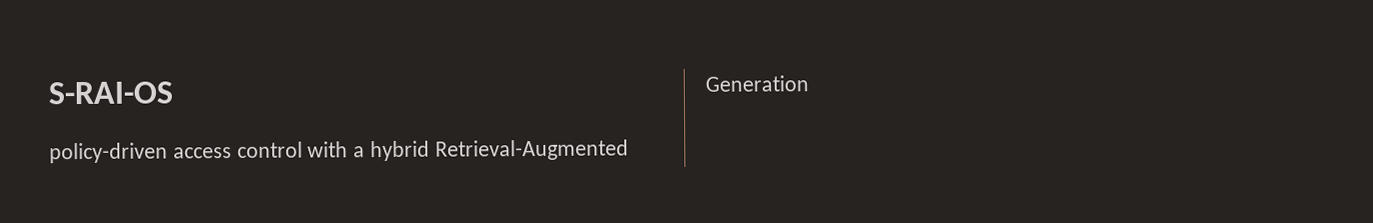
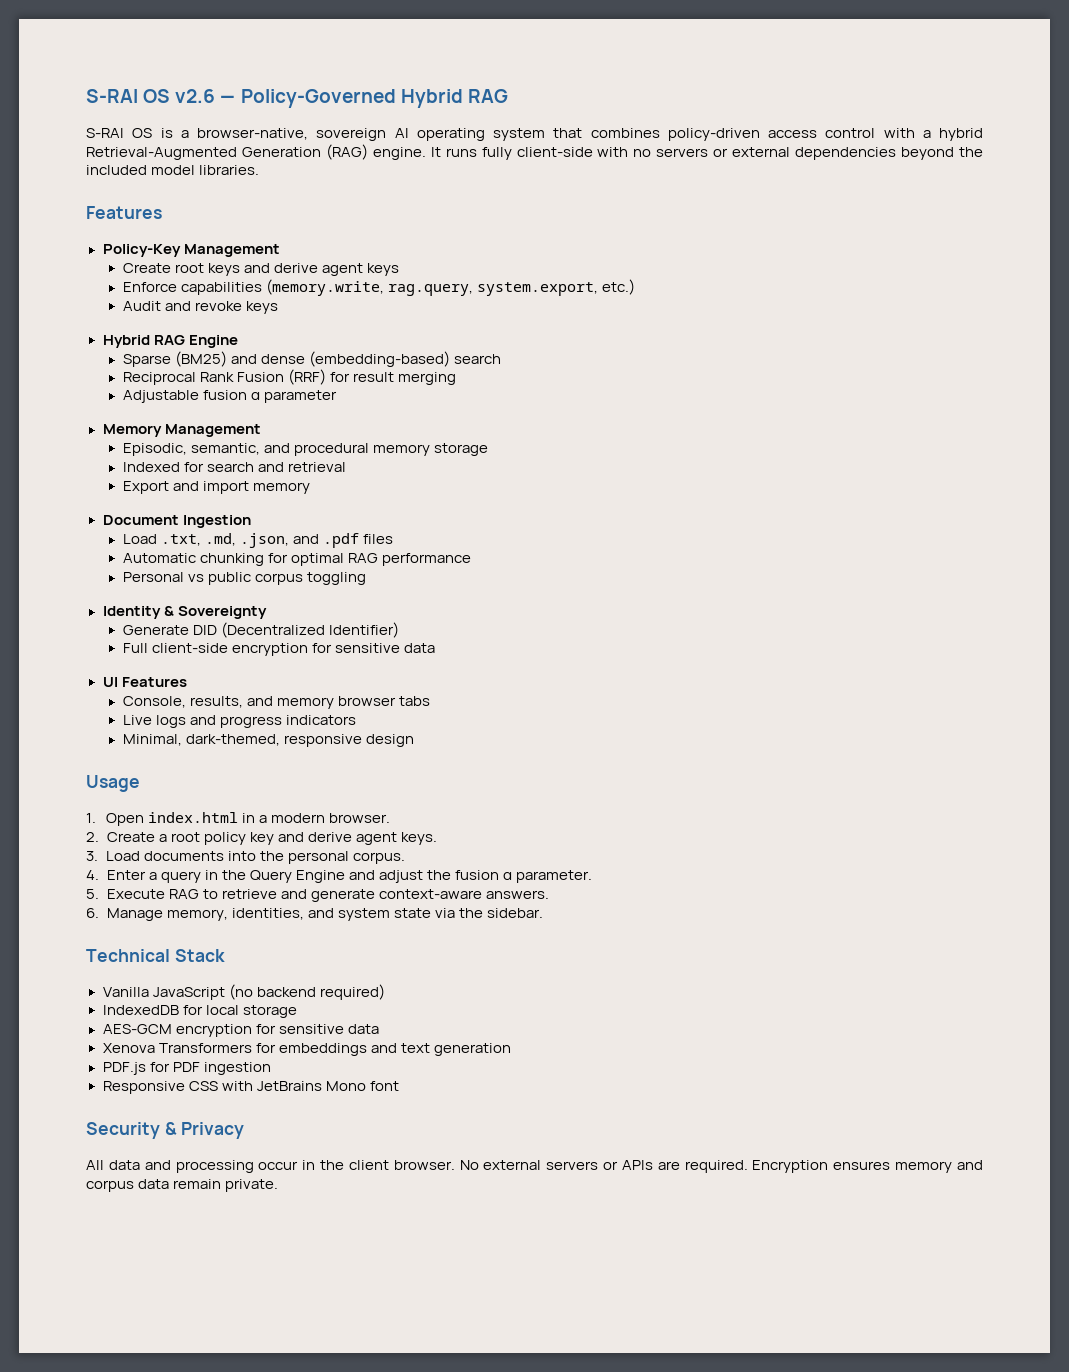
[48,81,173,105] S-RAI-OS // -> [86,89,508,108] [86,128,660,141] S-RAI OS v2.6 — Policy-Governed Hybrid RAG // S-RAI OS is a browser-native, sovereign AI operating system that combines
(809, 83) none -> [325,144,983,160] [86,165,260,175] [86,206,162,219] [102,244,280,257] [122,263,399,276] [122,279,635,296] [122,301,278,314] [102,335,238,348] [122,351,501,367] [122,369,456,385] [122,390,337,403] [102,424,261,437] [122,443,488,456] [122,462,346,472] [122,481,310,494] [102,515,251,528] [122,533,393,548] [122,553,471,566] [122,572,366,585] [102,606,267,619] [122,622,399,638] [122,643,435,656] [102,677,187,687] [122,696,430,709] [122,715,356,728] [122,734,414,747] [86,775,140,792] [86,812,391,826] [86,832,437,845] [86,851,406,864] [86,870,593,883] [86,889,549,902] [86,908,543,921] [86,949,225,962] [102,984,385,1000] [102,1005,297,1018] [102,1024,379,1037] [102,1043,511,1056] [102,1062,271,1075] [102,1081,399,1094] [86,1122,245,1139] [86,1160,984,1173] [86,1179,279,1192] (RAG) engine. It runs fully client-side with no servers or external dependencies beyond the included model libraries. // Features // Policy-Key Management // Create root keys and derive agent keys // Enforce capabilities (memory.write, rag.query, system.export, etc.) // Audit and revoke keys // Hybrid RAG Engine // Sparse (BM25) and dense (embedding-based) search // Reciprocal Rank Fusion (RRF) for result merging // Adjustable fusion α parameter // Memory Management // Episodic, semantic, and procedural memory storage // Indexed for search and retrieval // Export and import memory // Document Ingestion // Load .txt, .md, .json, and .pdf files // Automatic chunking for optimal RAG performance // Personal vs public corpus toggling // Identity & Sovereignty // Generate DID (Decentralized Identifier) // Full client-side encryption for sensitive data // UI Features // Console, results, and memory browser tabs // Live logs and progress indicators // Minimal, dark-themed, responsive design // Usage // 1. Open index.html in a modern browser. // 2. Create a root policy key and derive agent keys. // 3. Load documents into the personal corpus. // 4. Enter a query in the Query Engine and adjust the fusion α parameter. // 5. Execute RAG to retrieve and generate context-aware answers. // 6. Manage memory, identities, and system state via the sidebar. // Technical Stack // Vanilla JavaScript (no backend required) // IndexedDB for local storage // AES-GCM encryption for sensitive data // Xenova Transformers for embeddings and text generation // PDF.js for PDF ingestion // Responsive CSS with JetBrains Mono font // Security & Privacy // All data and processing occur in the client browser. No external servers or APIs are required. Encryption ensures memory and corpus data remain private.

